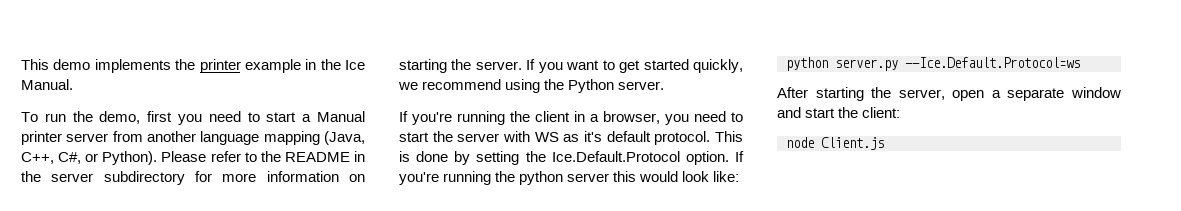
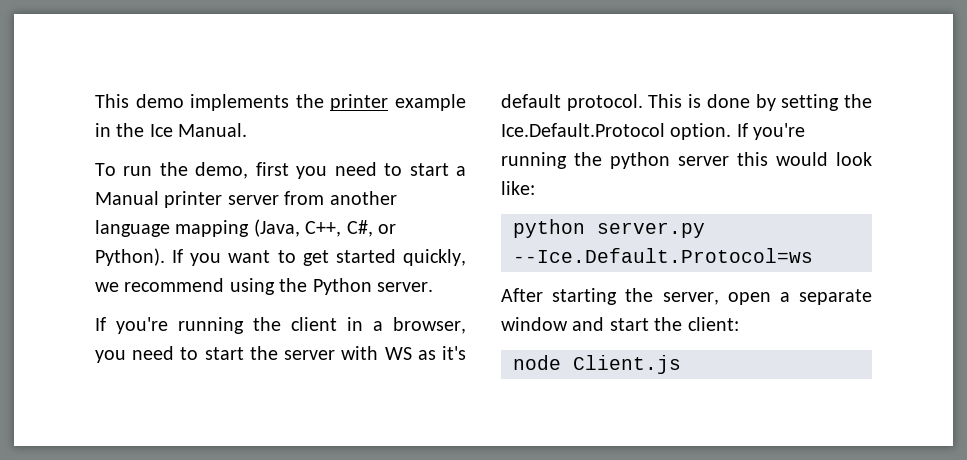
[161,151,365,162] [21,171,365,185] [399,59,522,73] Please refer to the README in the server subdirectory for more information on starting the server. -> (165, 257) none

